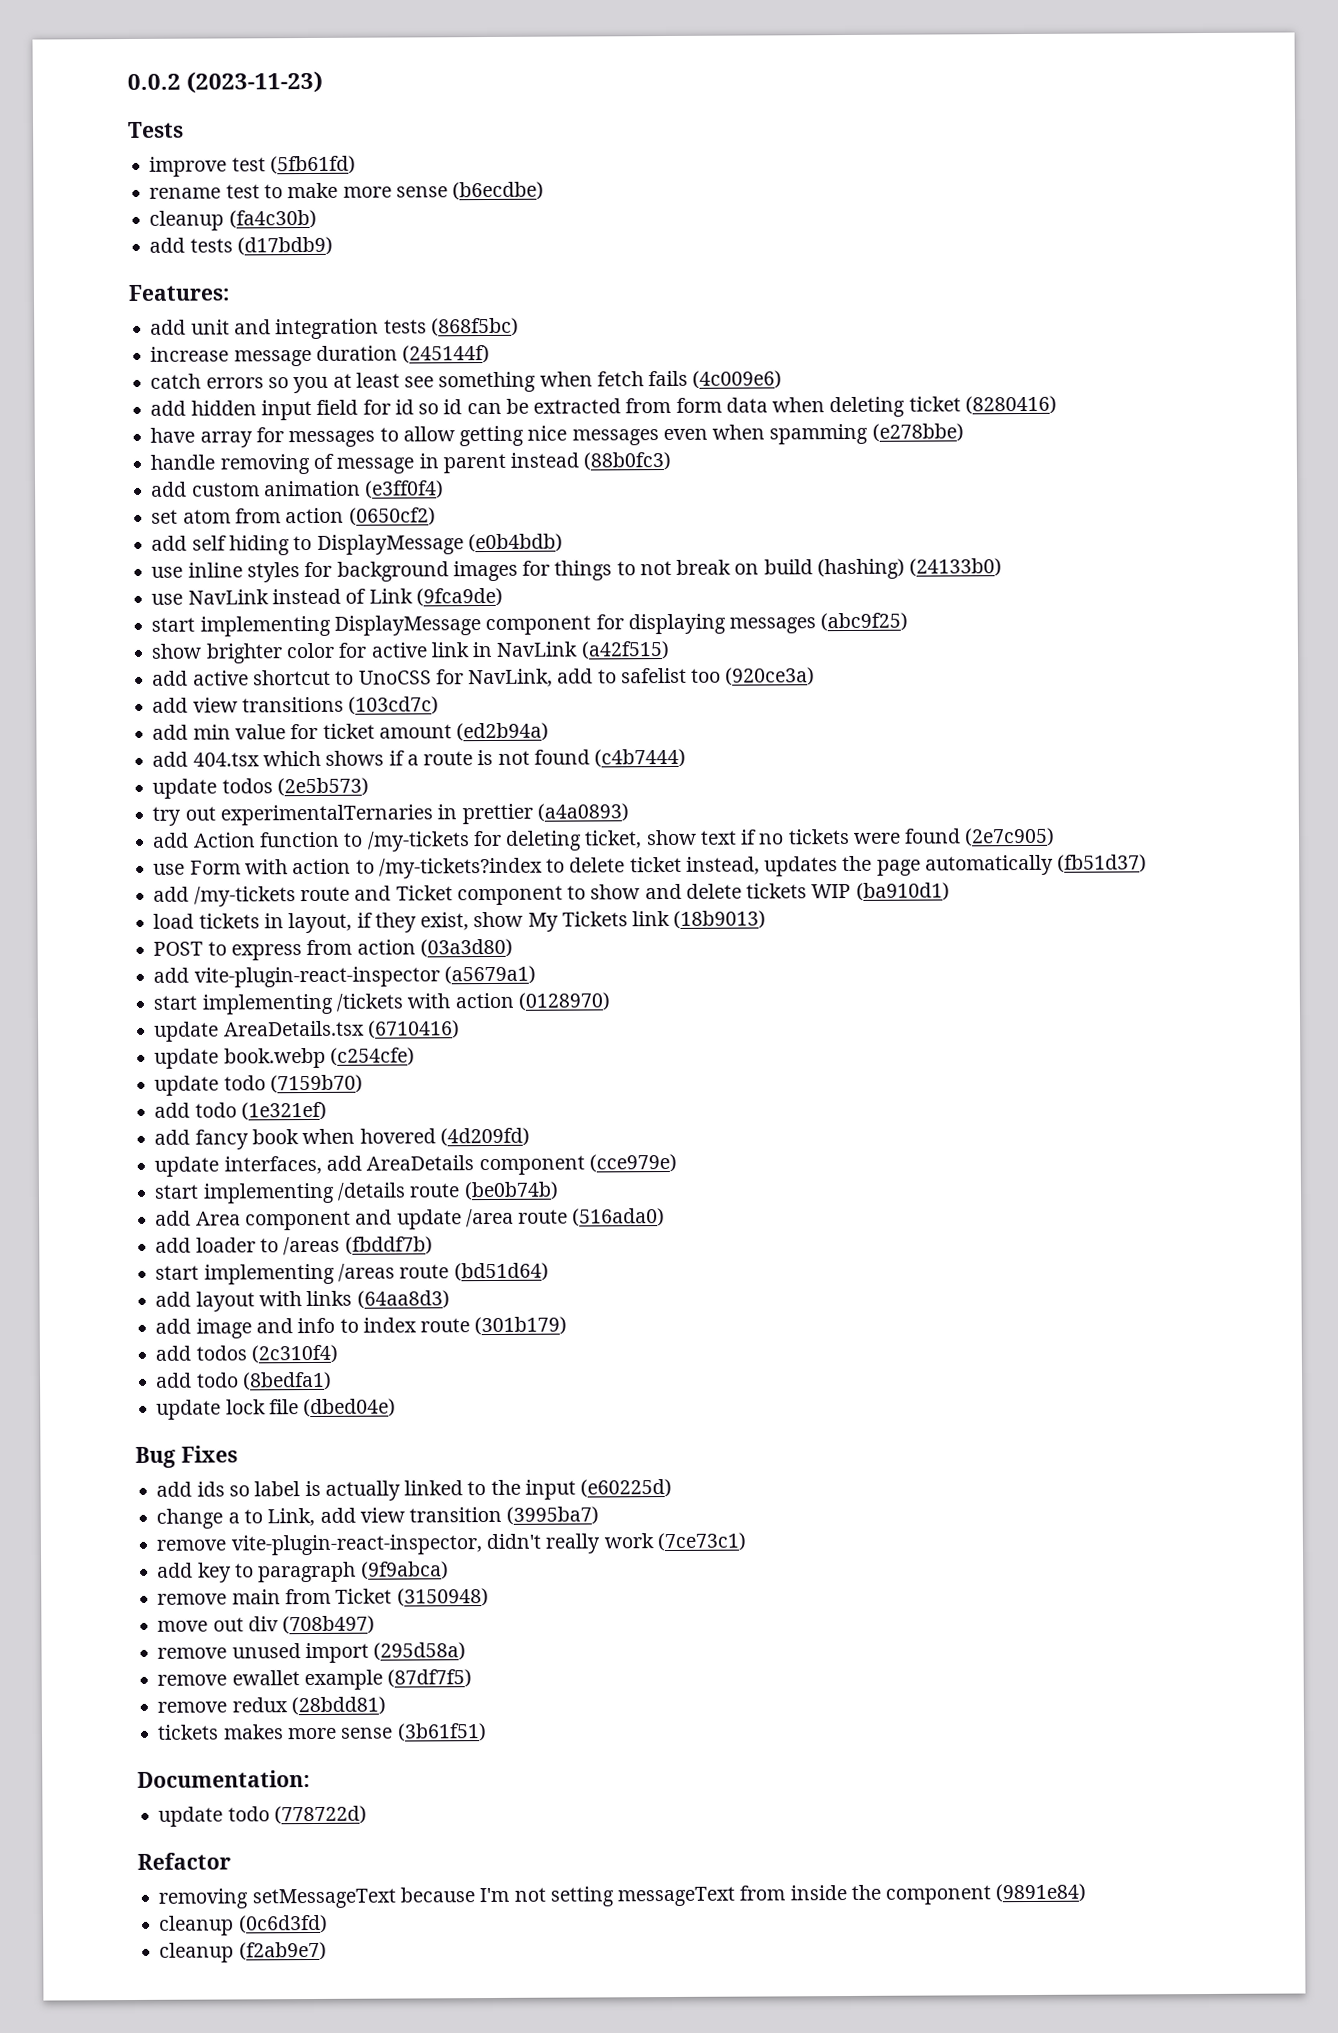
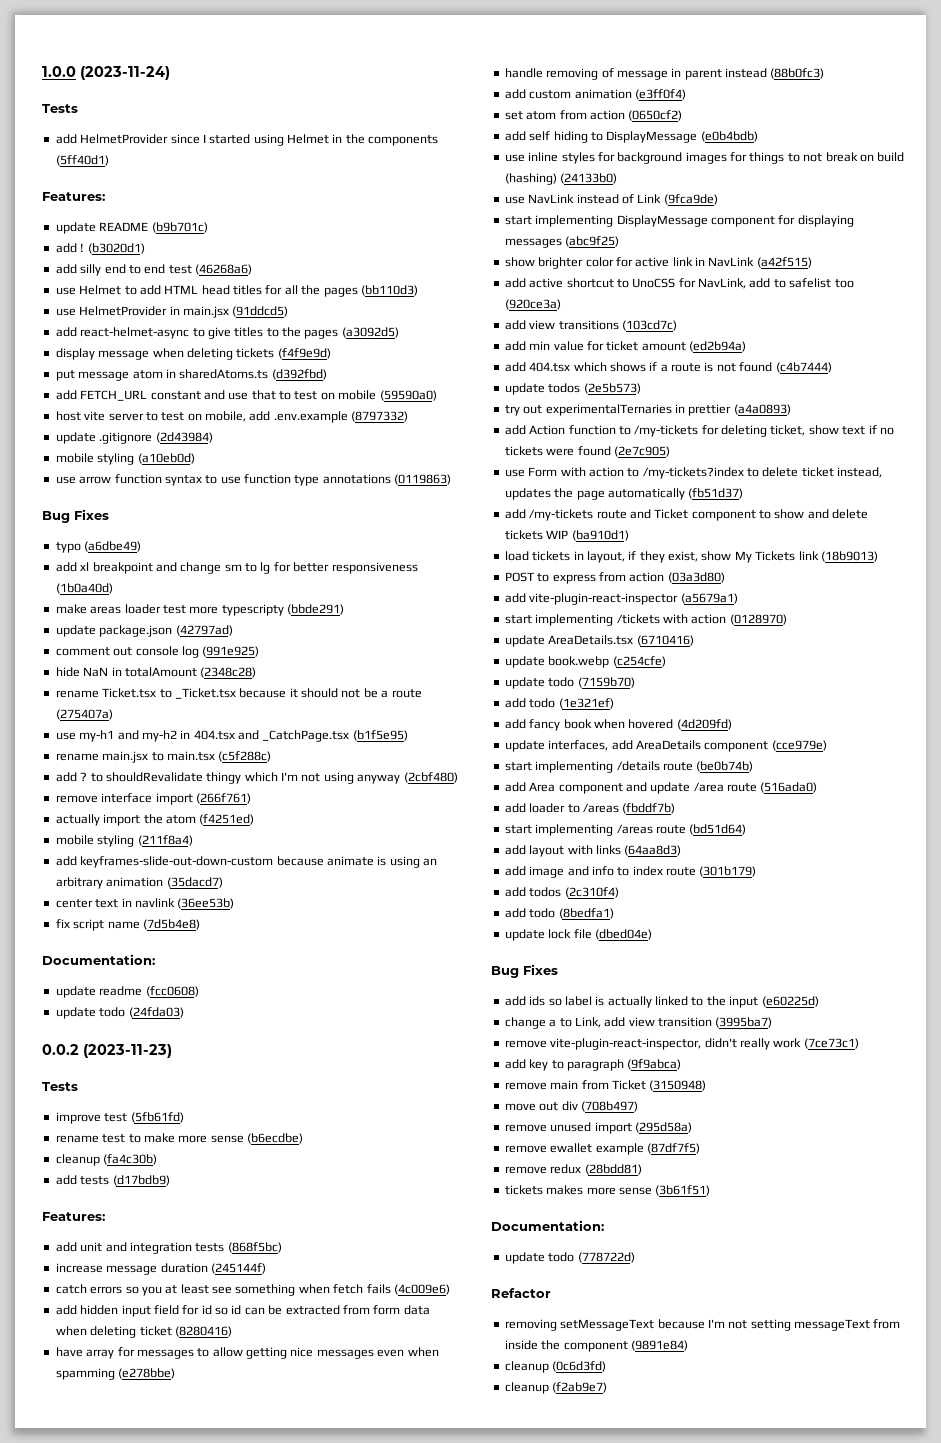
(127, 82) none -> [42,66,170,80] [42,104,78,113] [55,134,439,146] [55,155,109,166] [42,192,105,201] [55,222,208,234] [55,243,145,254] [55,264,252,276] [55,285,418,297] [55,306,289,318] [55,327,399,339] [55,348,331,360] [55,369,327,381] [55,390,437,401] [55,411,409,423] [55,432,213,444] [55,453,195,465] [55,474,452,486] [42,509,109,523] [55,541,142,553] [55,562,418,574] [55,583,113,594] [55,604,344,616] [55,625,233,637] [55,646,260,658] [55,667,257,678] [55,688,422,699] [55,709,113,720] [55,730,408,742] [55,751,272,763] [55,772,458,784] [55,793,251,805] [55,814,255,826] [55,835,193,847] [55,856,437,868] [55,877,223,889] [55,898,235,909] [55,919,200,931] [42,954,155,965] [55,986,199,998] [55,1007,184,1019] 1.0.0 (2023-11-24) // Tests // add HelmetProvider since I started using Helmet in the components (5ff40d1) // Features: // update README (b9b701c) // add ! (b3020d1) // add silly end to end test (46268a6) // use Helmet to add HTML head titles for all the pages (bb110d3) // use HelmetProvider in main.jsx (91ddcd5) // add react-helmet-async to give titles to the pages (a3092d5) // display message when deleting tickets (f4f9e9d) // put message atom in sharedAtoms.ts (d392fbd) // add FETCH_URL constant and use that to test on mobile (59590a0) // host vite server to test on mobile, add .env.example (8797332) // update .gitignore (2d43984) // mobile styling (a10eb0d) // use arrow function syntax to use function type annotations (0119863) // Bug Fixes // typo (a6dbe49) // add xl breakpoint and change sm to lg for better responsiveness (1b0a40d) // make areas loader test more typescripty (bbde291) // update package.json (42797ad) // comment out console log (991e925) // hide NaN in totalAmount (2348c28) // rename Ticket.tsx to _Ticket.tsx because it should not be a route (275407a) // use my-h1 and my-h2 in 404.tsx and _CatchPage.tsx (b1f5e95) // rename main.jsx to main.tsx (c5f288c) // add ? to shouldRevalidate thingy which I'm not using anyway (2cbf480) // remove interface import (266f761) // actually import the atom (f4251ed) // mobile styling (211f8a4) // add keyframes-slide-out-down-custom because animate is using an arbitrary animation (35dacd7) // center text in navlink (36ee53b) // fix script name (7d5b4e8) // Documentation: // update readme (fcc0608) // update todo (24fda03) //

